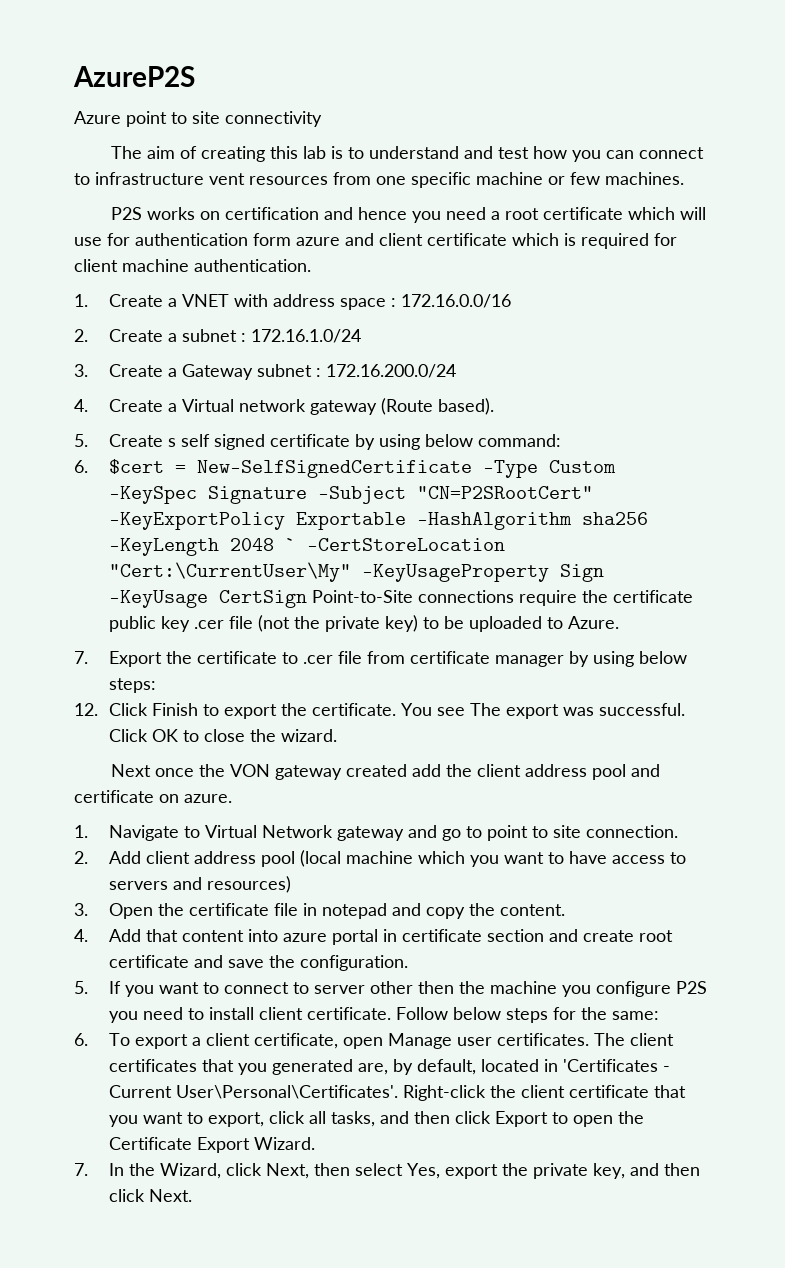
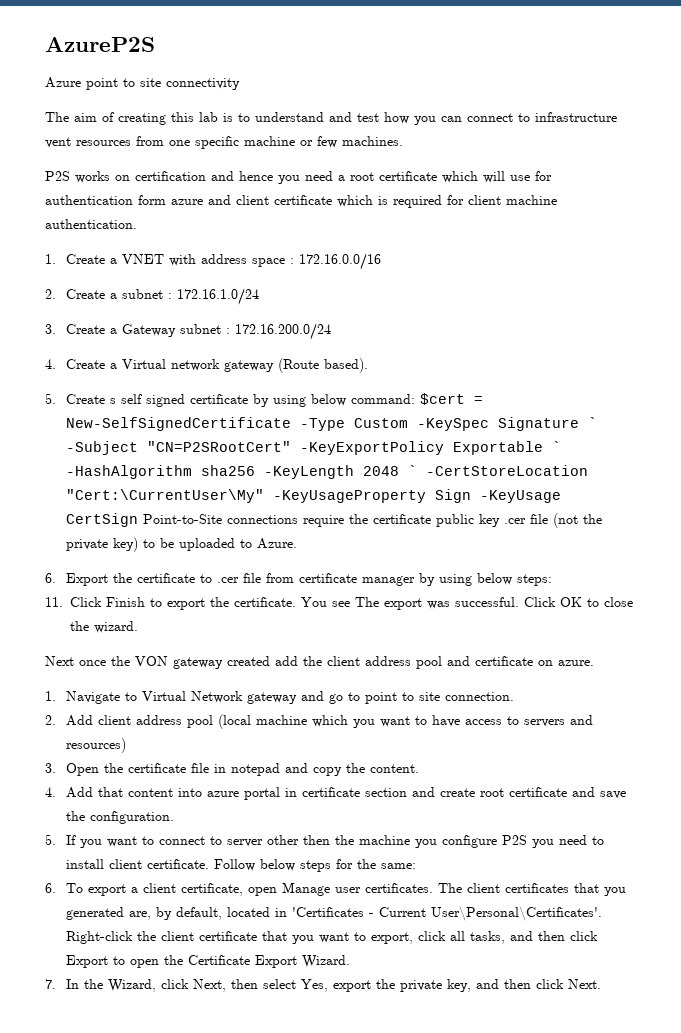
[74,460,88,473] // 6. -> (415, 399) none
(307, 495) none -> [587,417,597,428] `
(406, 521) none -> [551,441,561,452] `
[74,651,88,664] 7. -> [45,573,56,583] 6.
[74,703,98,716] 12. -> [45,597,63,607] 11.

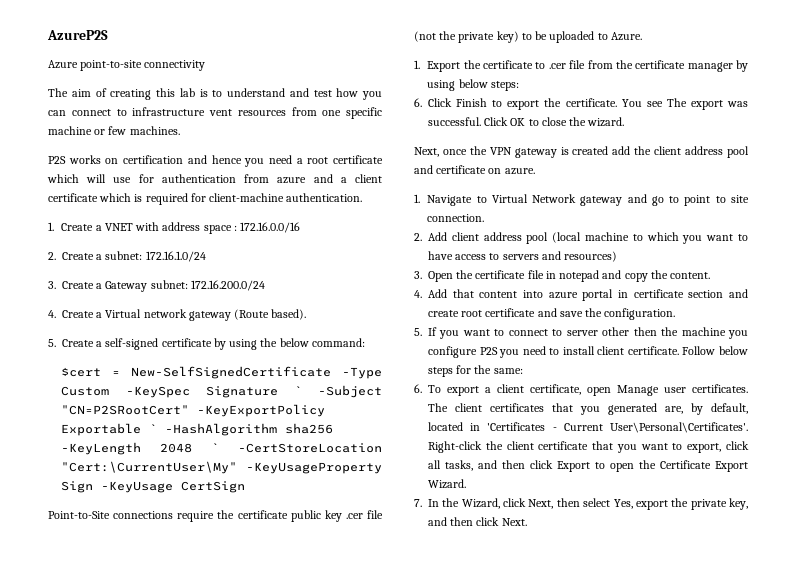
[86,78,161,90] point to site -> [80,60,143,71] point-to-site
[138,195,166,205] form -> [244,174,270,183] from
(231, 200) none -> [340,177,347,183] a
[468,195,557,205] client machine -> [209,193,285,202] client-machine
[121,289,172,299] subnet : -> [105,251,143,260] subnet:
[179,324,230,334] subnet : -> [150,280,188,289] subnet:
[109,394,185,407] s self signed -> [96,338,159,350] a self-signed
(306, 401) none -> [260,338,278,347] the
(415, 399) none -> (365, 342) //
(138, 520) none -> (246, 487) //
[45,573,56,583] 6. -> [414,60,420,69] 1.
(294, 578) none -> [615,60,633,69] the
[45,597,63,607] 11. -> [414,98,422,107] 6.
[45,656,74,666] Next -> [414,147,439,157] Next,
[135,656,223,669] VON gateway -> [489,147,569,158] VPN gateway is
(307, 720) none -> [632,234,643,241] to

